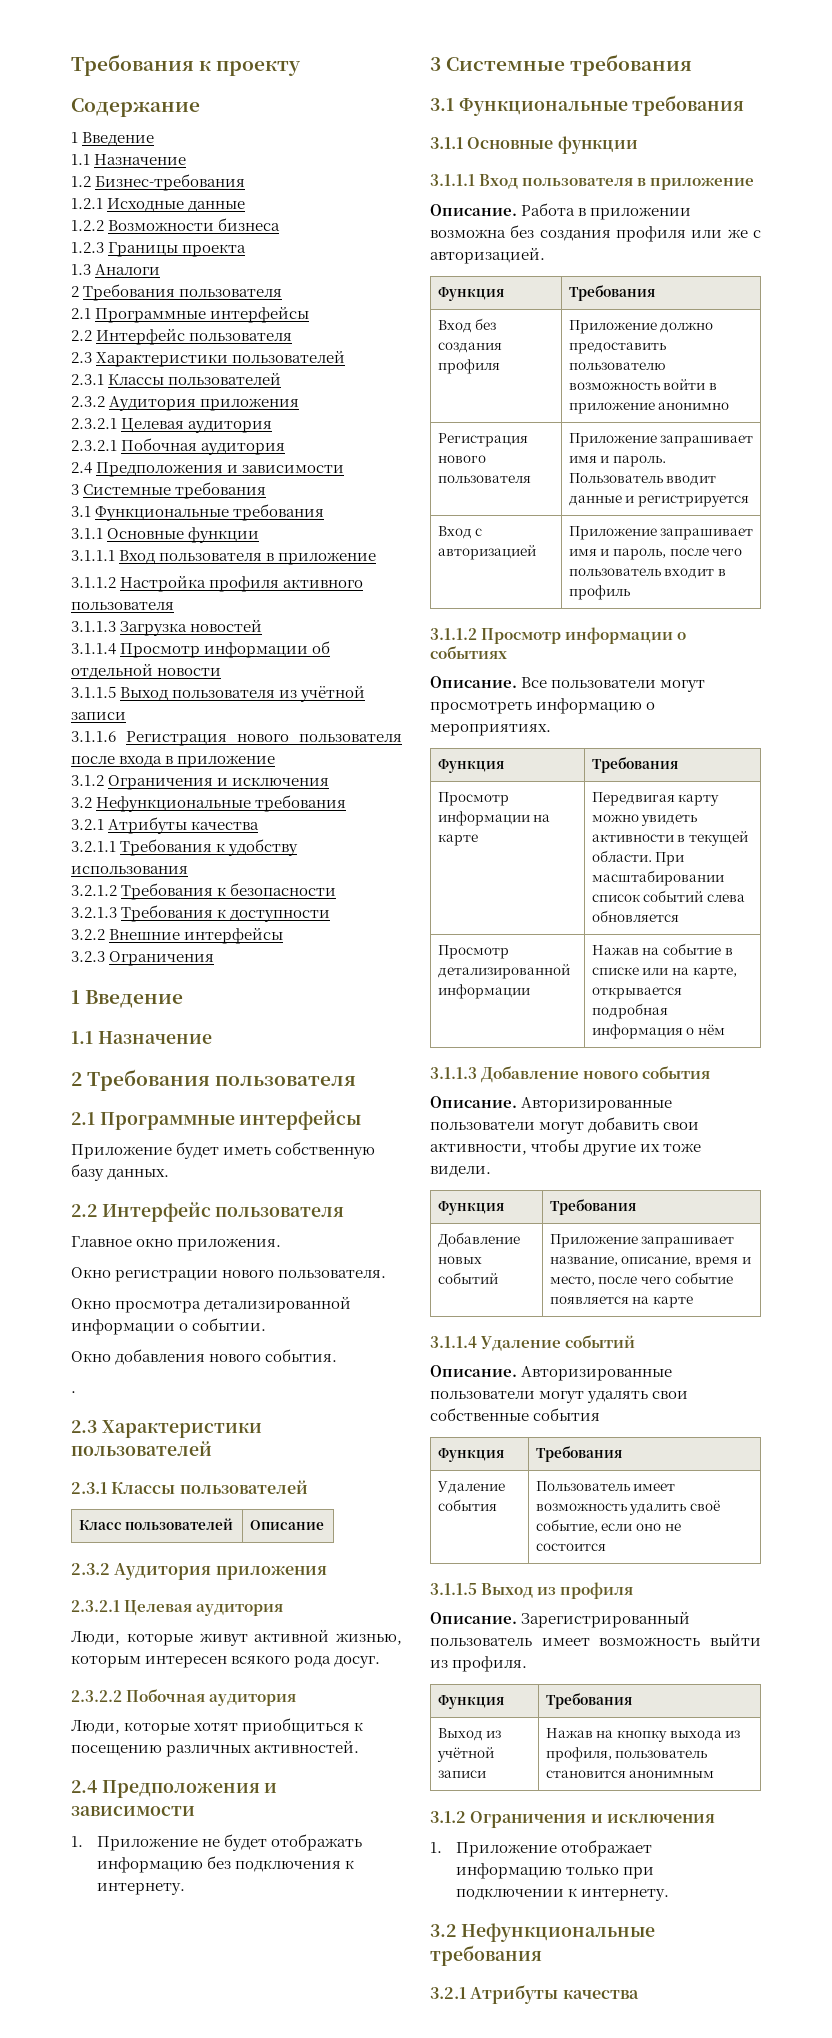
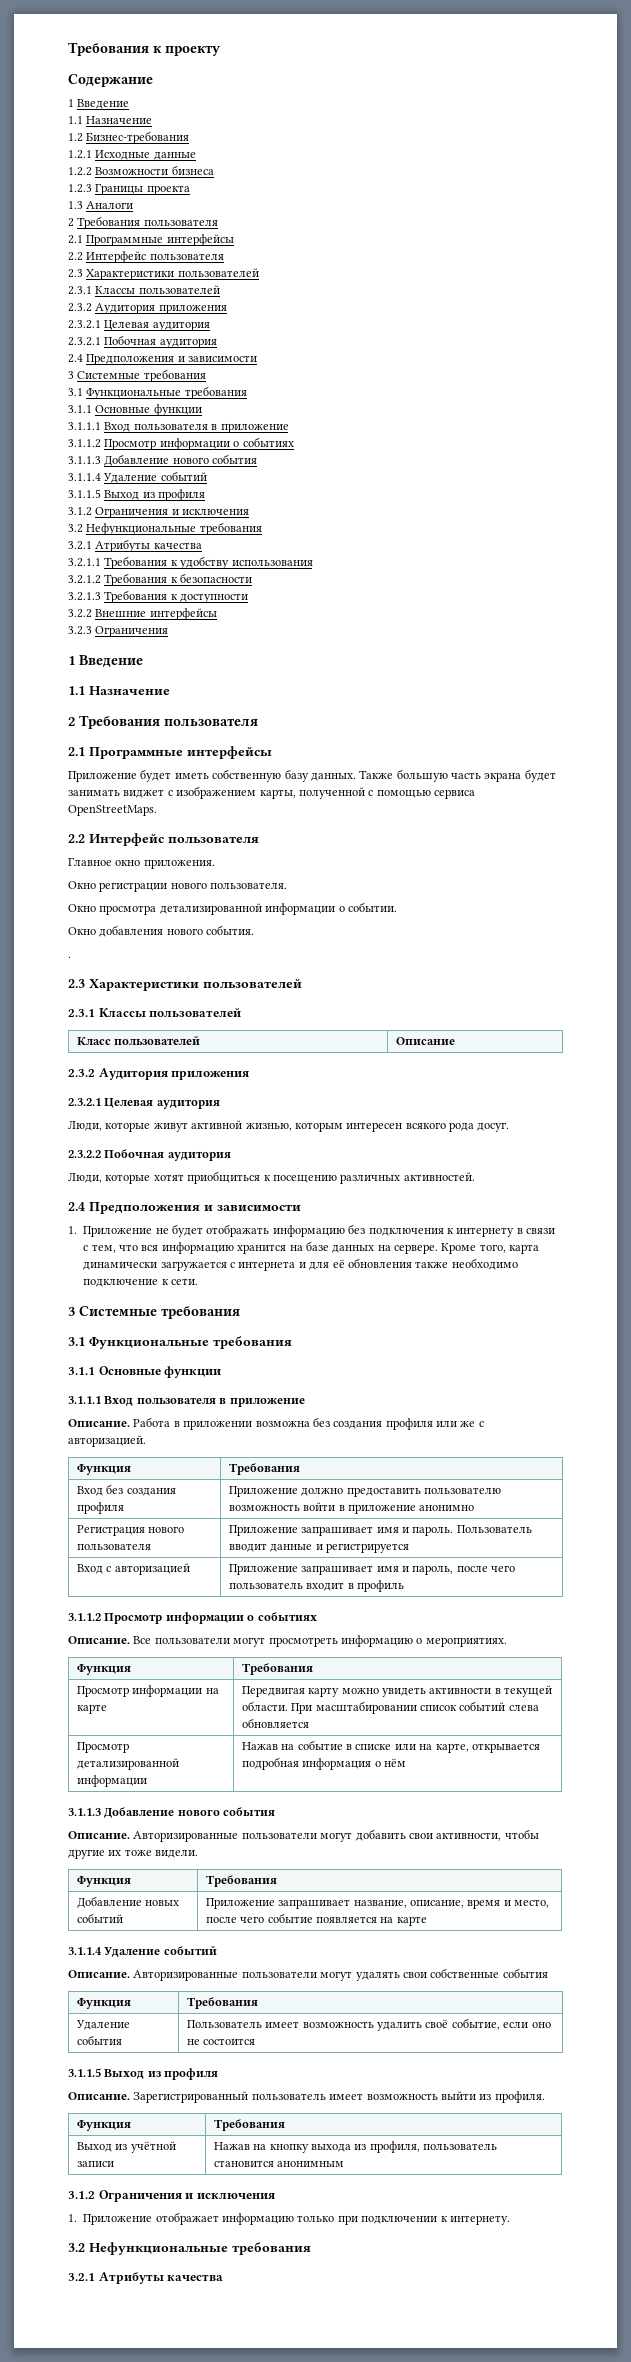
[120,575,364,592] [71,602,174,610] [71,619,263,636] [71,641,331,658] [71,663,222,679] [71,685,366,702] [71,712,126,720] [71,731,402,746] [71,755,276,768] Настройка профиля активного пользователя // 3.1.1.3 Загрузка новостей // 3.1.1.4 Просмотр информации об отдельной новости // 3.1.1.5 Выход пользователя из учётной записи // 3.1.1.6 Регистрация нового пользователя после входа в приложение -> [104,437,294,450] [68,454,258,466] [68,471,207,483] [68,489,206,501] Просмотр информации о событиях // 3.1.1.3 Добавление нового события // 3.1.1.4 Удаление событий // 3.1.1.5 Выход из профиля
(170, 1174) none -> [359,769,556,782] [68,786,475,799] [68,805,157,816] Также большую часть экрана будет занимать виджет с изображением карты, полученной с помощью сервиса OpenStreetMaps.
[96,1883,185,1895] интернету. -> [456,1227,555,1237] [83,1241,540,1254] [83,1258,518,1271] [83,1278,198,1287] интернету в связи с тем, что вся информацию хранится на базе данных на сервере. Кроме того, карта динамически загружается с интернета и для её обновления также необходимо подключение к сети.

